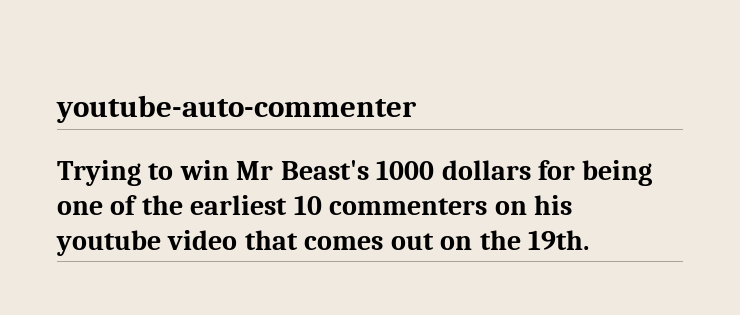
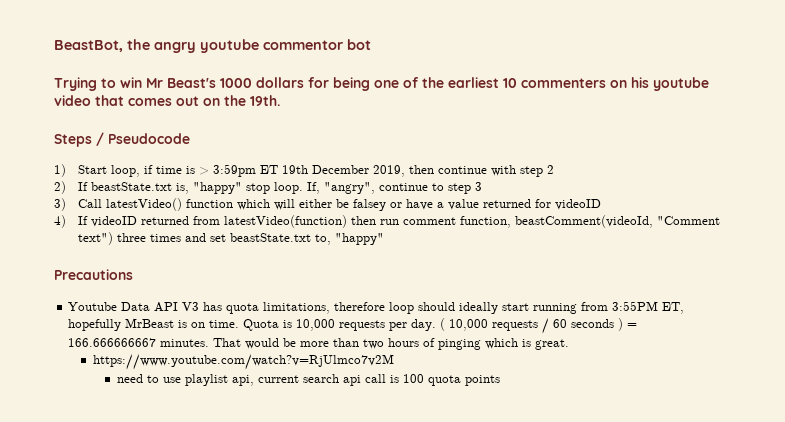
[56,95,417,123] youtube-auto-commenter -> [54,39,371,53] BeastBot, the angry youtube commentor bot
(589, 240) none -> [54,132,190,147] [54,164,555,177] [54,181,483,194] [54,198,602,211] [54,215,721,228] [78,232,385,245] [54,269,133,280] [68,301,685,314] [68,318,638,334] [68,338,570,350] [92,354,394,370] [116,374,500,386] // Steps / Pseudocode // 1) Start loop, if time is > 3:59pm ET 19th December 2019, then continue with step 2 // 2) If beastState.txt is, "happy" stop loop. If, "angry", continue to step 3 // 3) Call latestVideo() function which will either be falsey or have a value returned for videoID // 4) If videoID returned from latestVideo(function) then run comment function, beastComment(videoId, "Comment text") three times and set beastState.txt to, "happy" // Precautions // Youtube Data API V3 has quota limitations, therefore loop should ideally start running from 3:55PM ET, hopefully MrBeast is on time. Quota is 10,000 requests per day. ( 10,000 requests / 60 seconds ) = 166.666666667 minutes. That would be more than two hours of pinging which is great. // https://www.youtube.com/watch?v=RjUlmco7v2M // need to use playlist api, current search api call is 100 quota points

